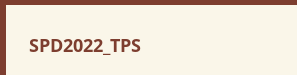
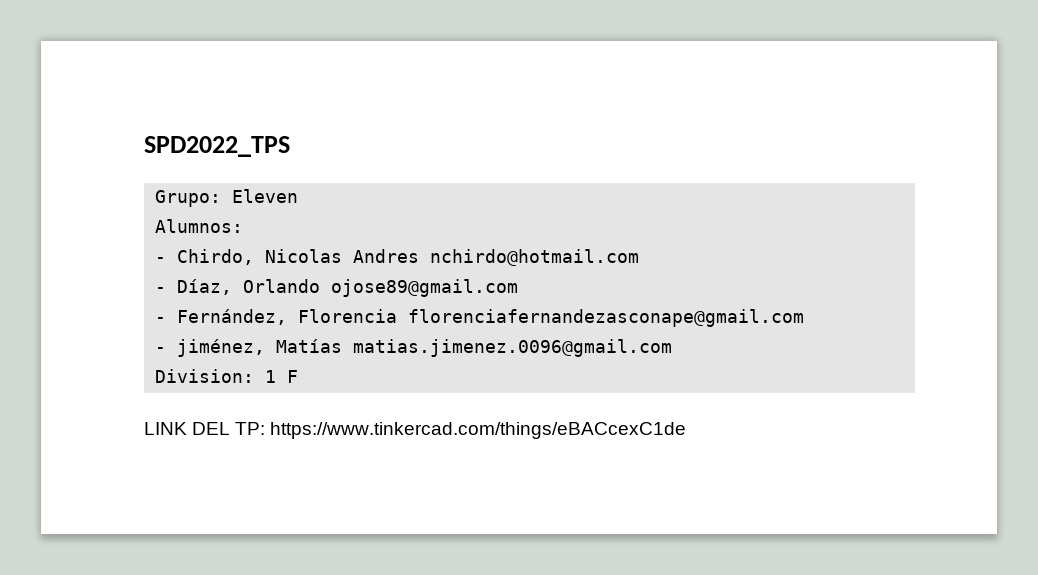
(141, 47) none -> [155,189,299,207] [155,219,244,233] [155,249,640,266] [155,279,519,297] [155,309,805,327] [155,339,673,357] [155,369,299,383] [144,422,687,439] // Grupo: Eleven // Alumnos: // - Chirdo, Nicolas Andres nchirdo@hotmail.com // - Díaz, Orlando ojose89@gmail.com // - Fernández, Florencia florenciafernandezasconape@gmail.com // - jiménez, Matías matias.jimenez.0096@gmail.com // Division: 1 F // LINK DEL TP: https://www.tinkercad.com/things/eBACcexC1de

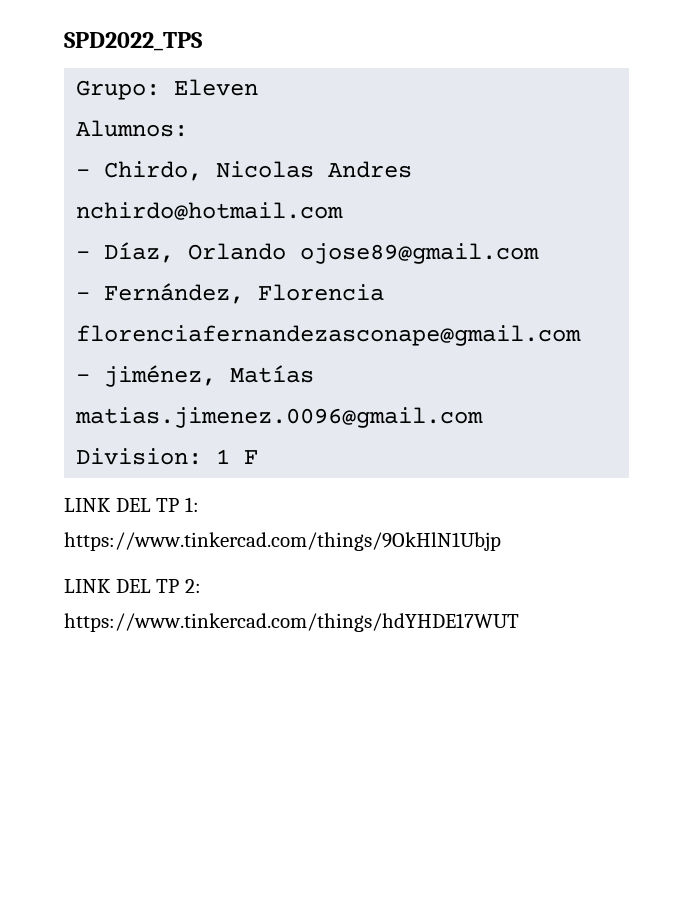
[235,422,687,439] TP: https://www.tinkercad.com/things/eBACcexC1de -> [156,497,199,512] [64,532,501,551] [64,579,201,593] [64,613,519,632] TP 1: https://www.tinkercad.com/things/9OkHlN1Ubjp // LINK DEL TP 2: https://www.tinkercad.com/things/hdYHDE17WUT

